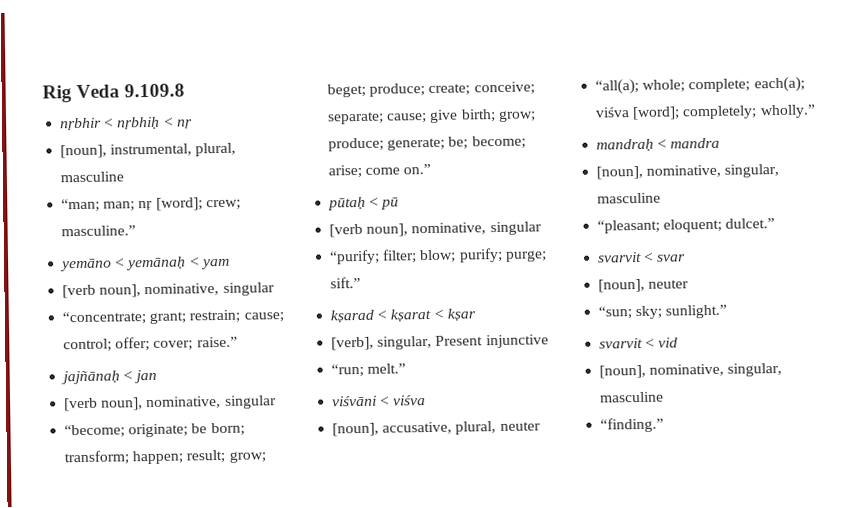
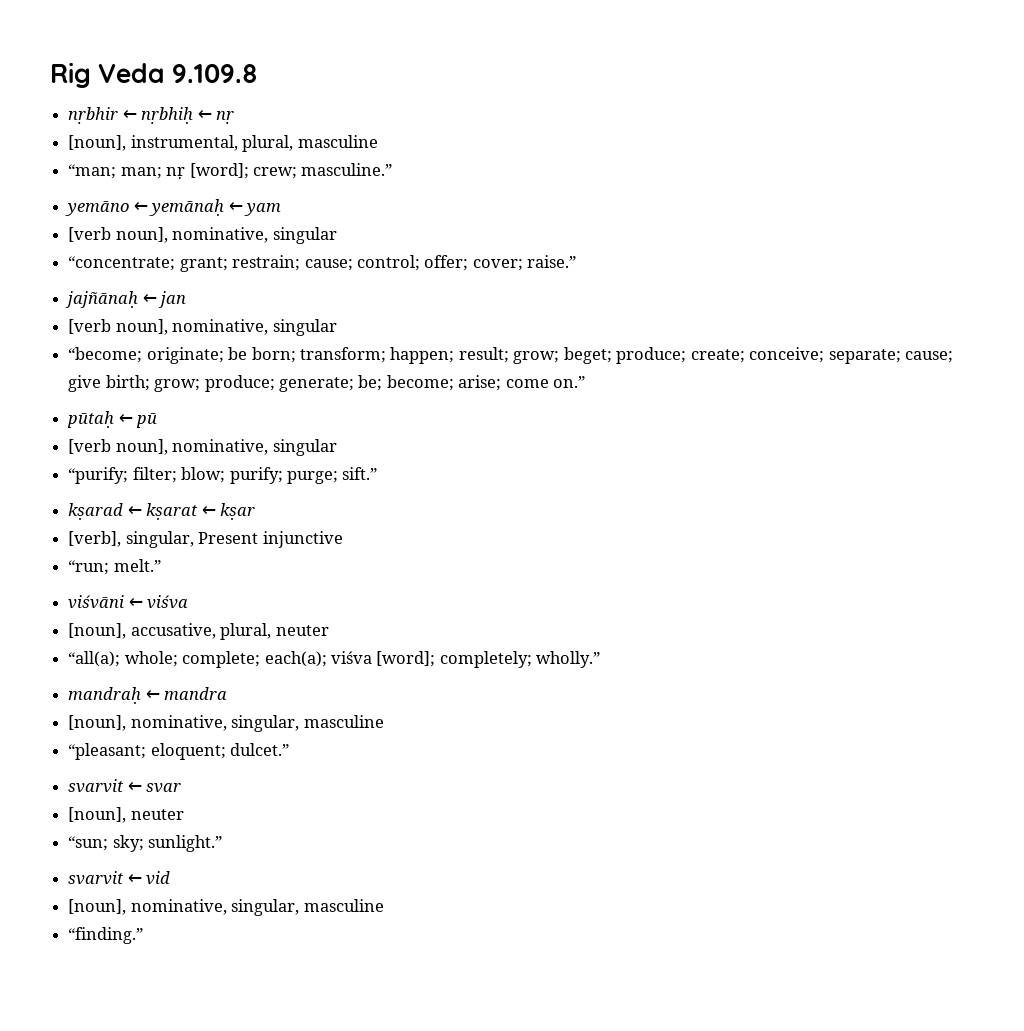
[104,116,174,130] < nṛbhiḥ < -> [122,107,212,124] ← nṛbhiḥ ←
[115,256,200,271] < yemānaḥ < -> [133,199,243,216] ← yemānaḥ ←
[123,371,134,381] < -> [142,294,157,304] ←
[369,197,380,207] < -> [118,414,133,424] ←
[377,308,444,322] < kṣarat < -> [127,503,216,520] ← kṣarat ←
[380,396,391,406] < -> [128,598,143,608] ←
[657,139,668,149] < -> [145,690,160,700] ←
[644,252,655,262] < -> [127,782,142,792] ←
[645,338,656,348] < -> [127,874,142,884] ←

